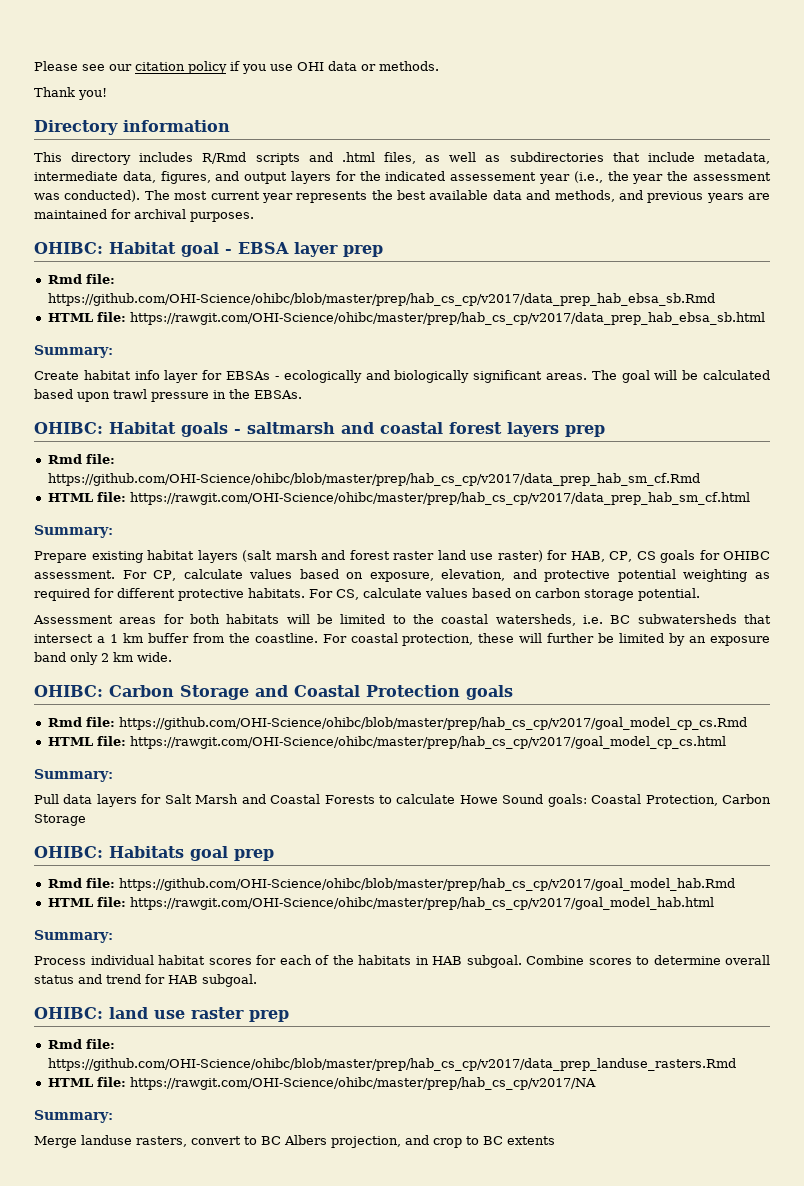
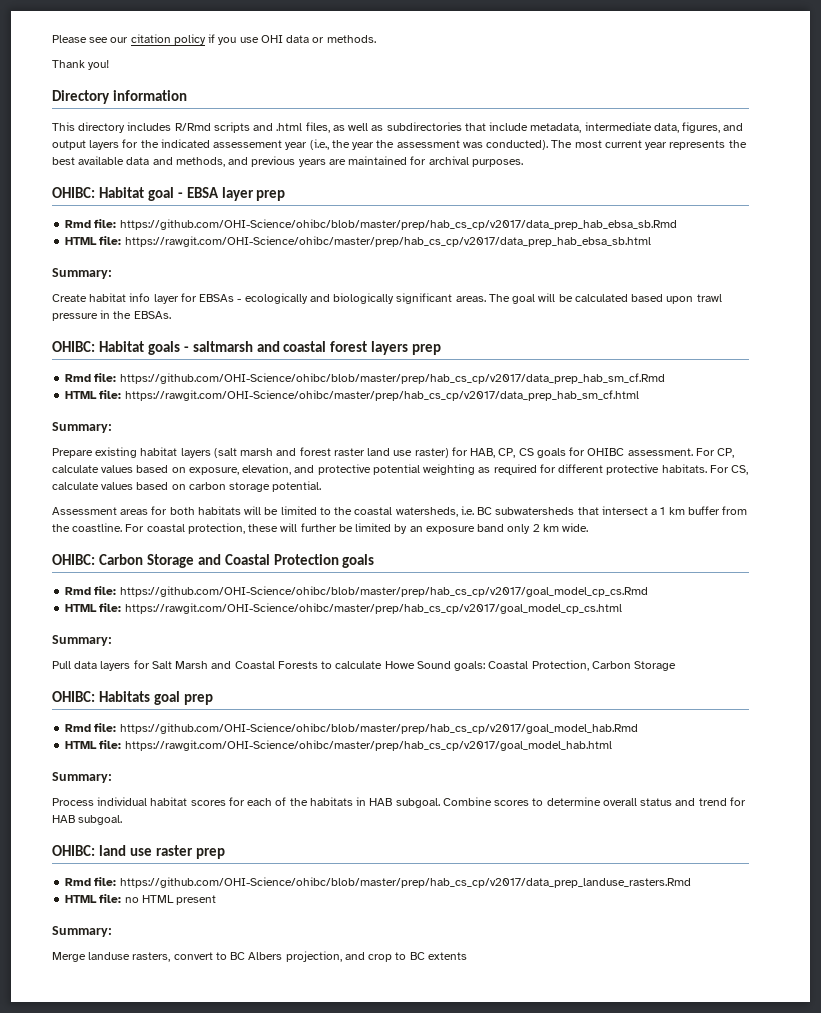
[129,1077,596,1090] https://rawgit.com/OHI-Science/ohibc/master/prep/hab_cs_cp/v2017/NA -> [124,895,217,905] no HTML present

